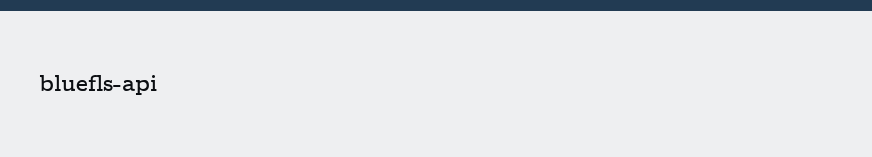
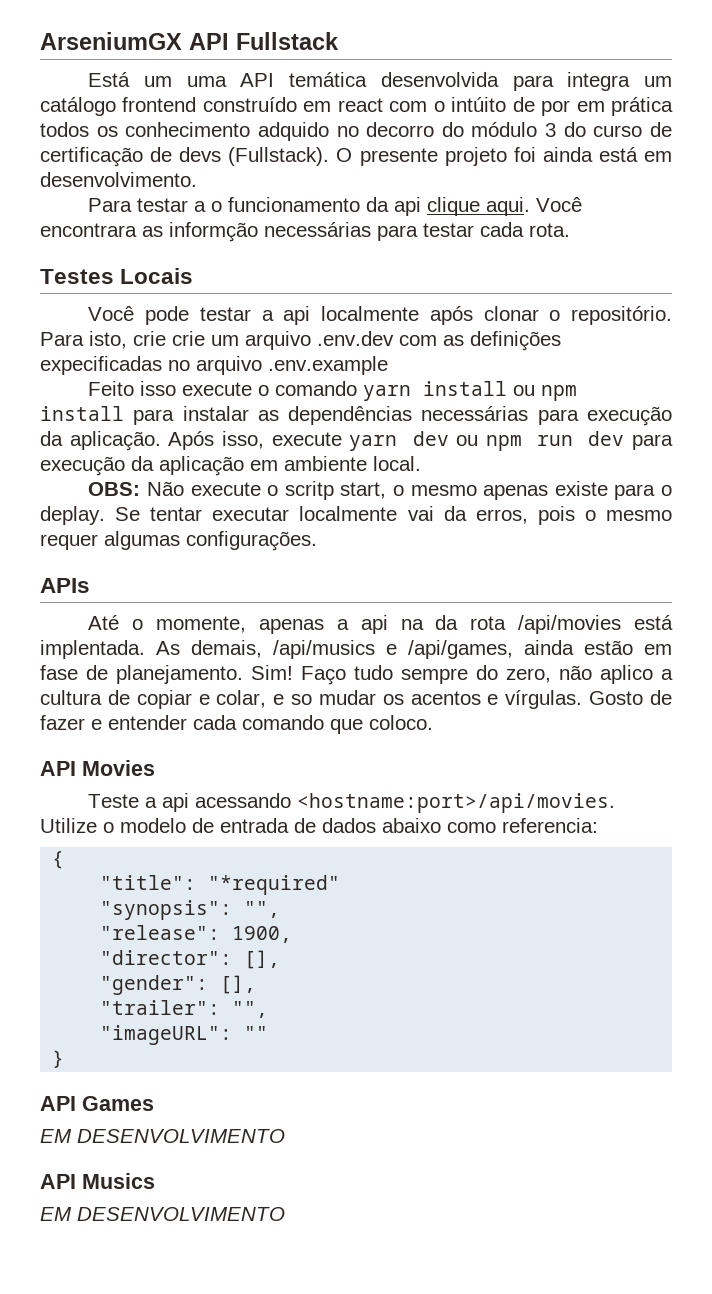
[39,75,157,95] bluefls-api -> [40,32,339,50] [88,72,673,91] [40,97,673,116] [40,122,672,141] [40,147,673,167] [40,172,197,187] [88,197,583,216] [40,222,570,242] [40,268,194,284] [88,306,673,325] [40,331,561,351] [40,356,388,375] [88,381,578,401] [40,406,672,426] [40,431,674,451] [40,456,421,476] [88,481,673,500] [40,506,673,525] [40,531,317,551] [40,578,90,593] [88,615,674,634] [40,640,672,659] [40,665,673,685] [40,690,672,709] [40,715,433,734] [40,760,155,776] [88,793,616,813] [40,818,598,833] [52,851,65,869] [100,875,341,895] [100,900,281,920] [100,925,293,943] [100,950,281,969] [100,975,257,995] [100,1000,269,1018] [100,1025,269,1045] [52,1050,65,1068] [40,1096,154,1111] [40,1129,285,1143] [40,1173,155,1189] [40,1207,285,1221] ArseniumGX API Fullstack // Está um uma API temática desenvolvida para integra um catálogo frontend construído em react com o intúito de por em prática todos os conhecimento adquido no decorro do módulo 3 do curso de certificação de devs (Fullstack). O presente projeto foi ainda está em desenvolvimento. // Para testar a o funcionamento da api clique aqui. Você encontrara as informção necessárias para testar cada rota. // Testes Locais // Você pode testar a api localmente após clonar o repositório. Para isto, crie crie um arquivo .env.dev com as definições expecificadas no arquivo .env.example // Feito isso execute o comando yarn install ou npm install para instalar as dependências necessárias para execução da aplicação. Após isso, execute yarn dev ou npm run dev para execução da aplicação em ambiente local. // OBS: Não execute o scritp start, o mesmo apenas existe para o deplay. Se tentar executar localmente vai da erros, pois o mesmo requer algumas configurações. // APIs // Até o momente, apenas a api na da rota /api/movies está implentada. As demais, /api/musics e /api/games, ainda estão em fase de planejamento. Sim! Faço tudo sempre do zero, não aplico a cultura de copiar e colar, e so mudar os acentos e vírgulas. Gosto de fazer e entender cada comando que coloco. // API Movies // Teste a api acessando <hostname:port>/api/movies. Utilize o modelo de entrada de dados abaixo como referencia: // { // "title": "*required" // "synopsis": "", // "release": 1900, // "director": [], // "gender": [], // "trailer": "", // "imageURL": "" // } // API Games // EM DESENVOLVIMENTO // API Musics // EM DESENVOLVIMENTO

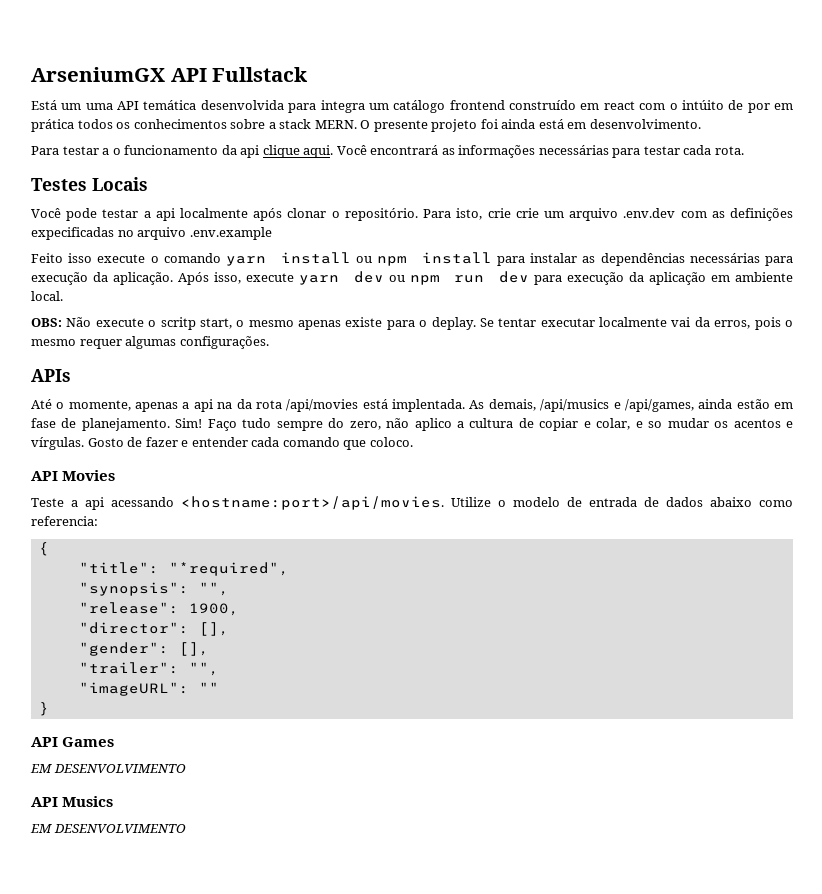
[125,122,672,141] [40,147,330,167] conhecimento adquido no decorro do módulo 3 do curso de certificação de devs (Fullstack). -> [133,119,357,129] conhecimentos sobre a stack MERN.
[40,222,258,242] encontrara as informção -> [370,145,536,158] encontrará as informações
[208,875,341,895] "*required" -> [168,562,289,576] "*required",

